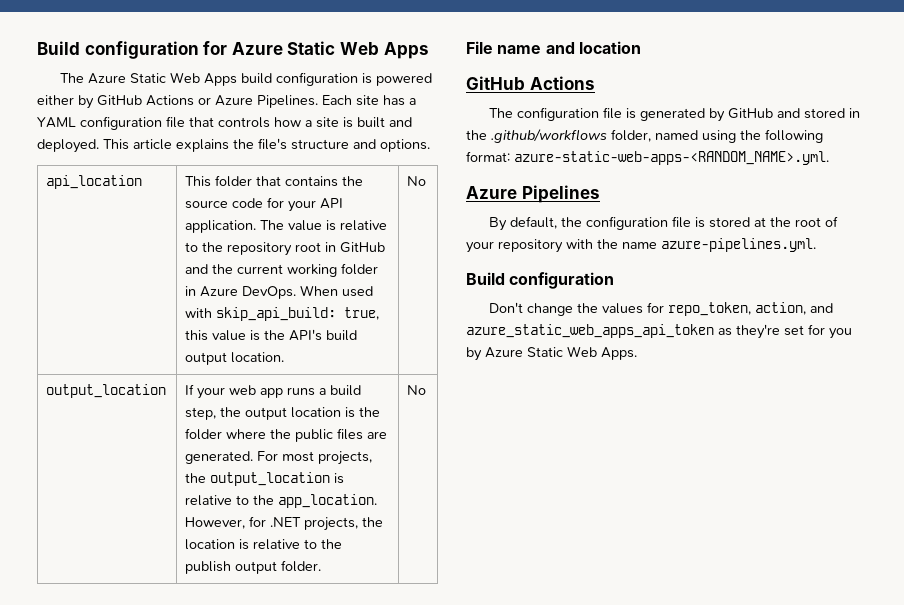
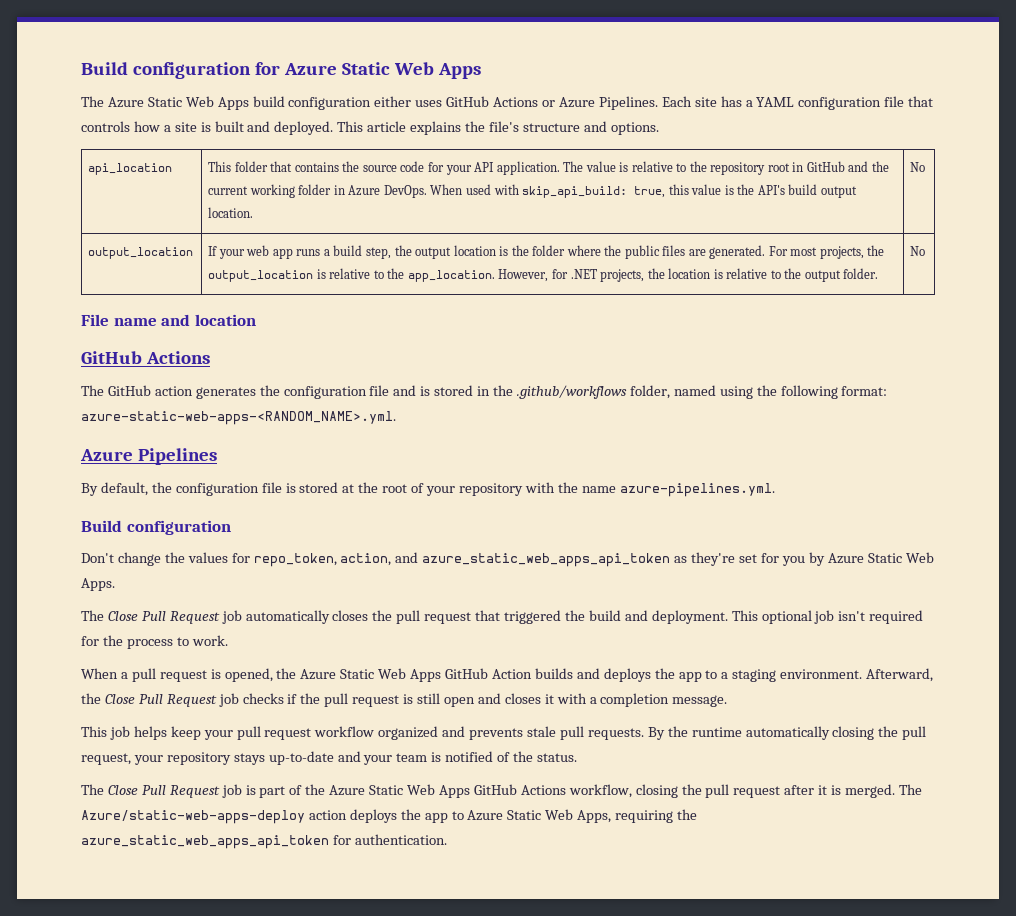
[361,73,432,86] [37,95,94,109] is powered either by -> [374,96,443,107] either uses
[185,561,232,574] publish -> (802, 273) none
[516,107,800,122] configuration file is generated by GitHub and -> [107,385,431,399] GitHub action generates the configuration file and is
(637, 353) none -> [81,610,924,624] [81,635,228,649] [81,668,934,682] [81,693,728,707] [81,726,927,740] [81,751,577,765] [81,784,922,798] [81,809,698,824] [81,834,447,849] // The Close Pull Request job automatically closes the pull request that triggered the build and deployment. This optional job isn't required for the process to work. // When a pull request is opened, the Azure Static Web Apps GitHub Action builds and deploys the app to a staging environment. Afterward, the Close Pull Request job checks if the pull request is still open and closes it with a completion message. // This job helps keep your pull request workflow organized and prevents stale pull requests. By the runtime automatically closing the pull request, your repository stays up-to-date and your team is notified of the status. // The Close Pull Request job is part of the Azure Static Web Apps GitHub Actions workflow, closing the pull request after it is merged. The Azure/static-web-apps-deploy action deploys the app to Azure Static Web Apps, requiring the azure_static_web_apps_api_token for authentication.

